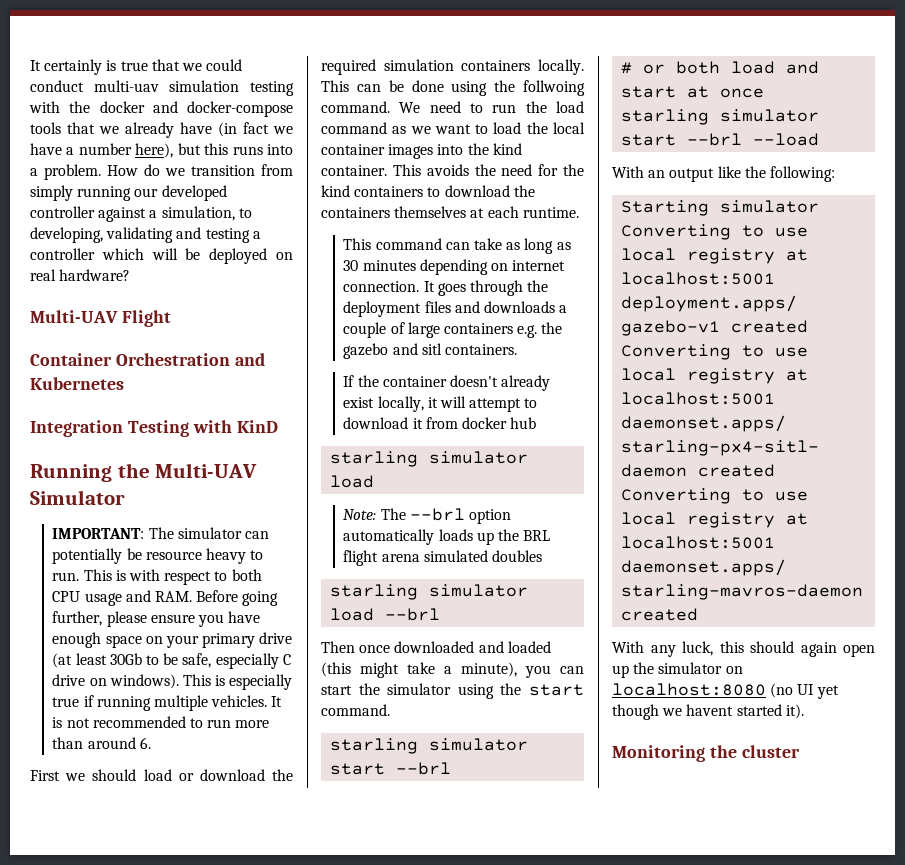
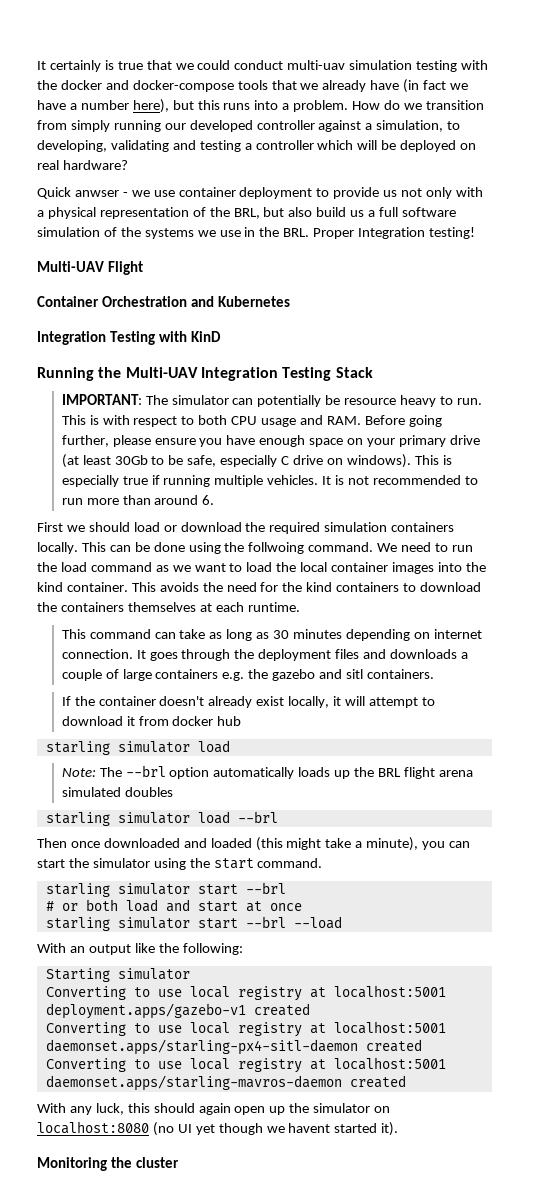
(131, 275) none -> [37,187,483,199] [37,207,456,219] [37,227,476,239] // Quick anwser - we use container deployment to provide us not only with a physical representation of the BRL, but also build us a full software simulation of the systems we use in the BRL. Proper Integration testing!
[30,490,125,505] Simulator -> [200,367,373,381] Integration Testing Stack

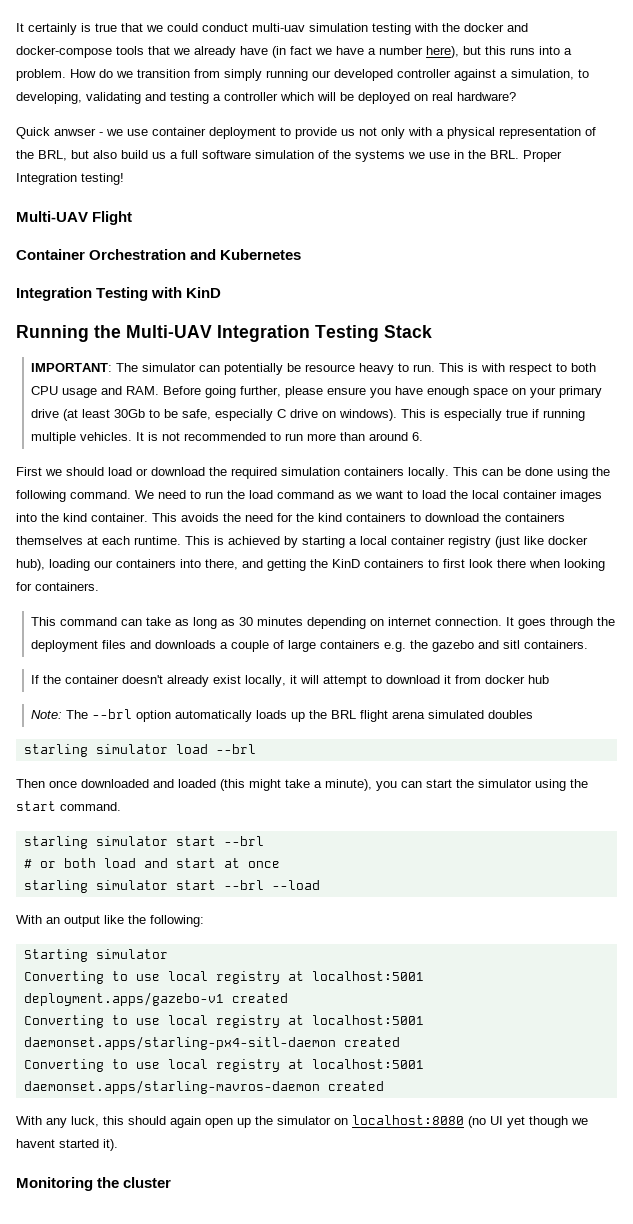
[248,542,305,554] follwoing -> [16,490,66,502] following
(300, 607) none -> [185,536,588,548] [16,559,605,571] [16,582,99,591] This is achieved by starting a local container registry (just like docker hub), loading our containers into there, and getting the KinD containers to first look there when looking for containers.
[45,740,230,755] // starling simulator load -> (550, 679) none

